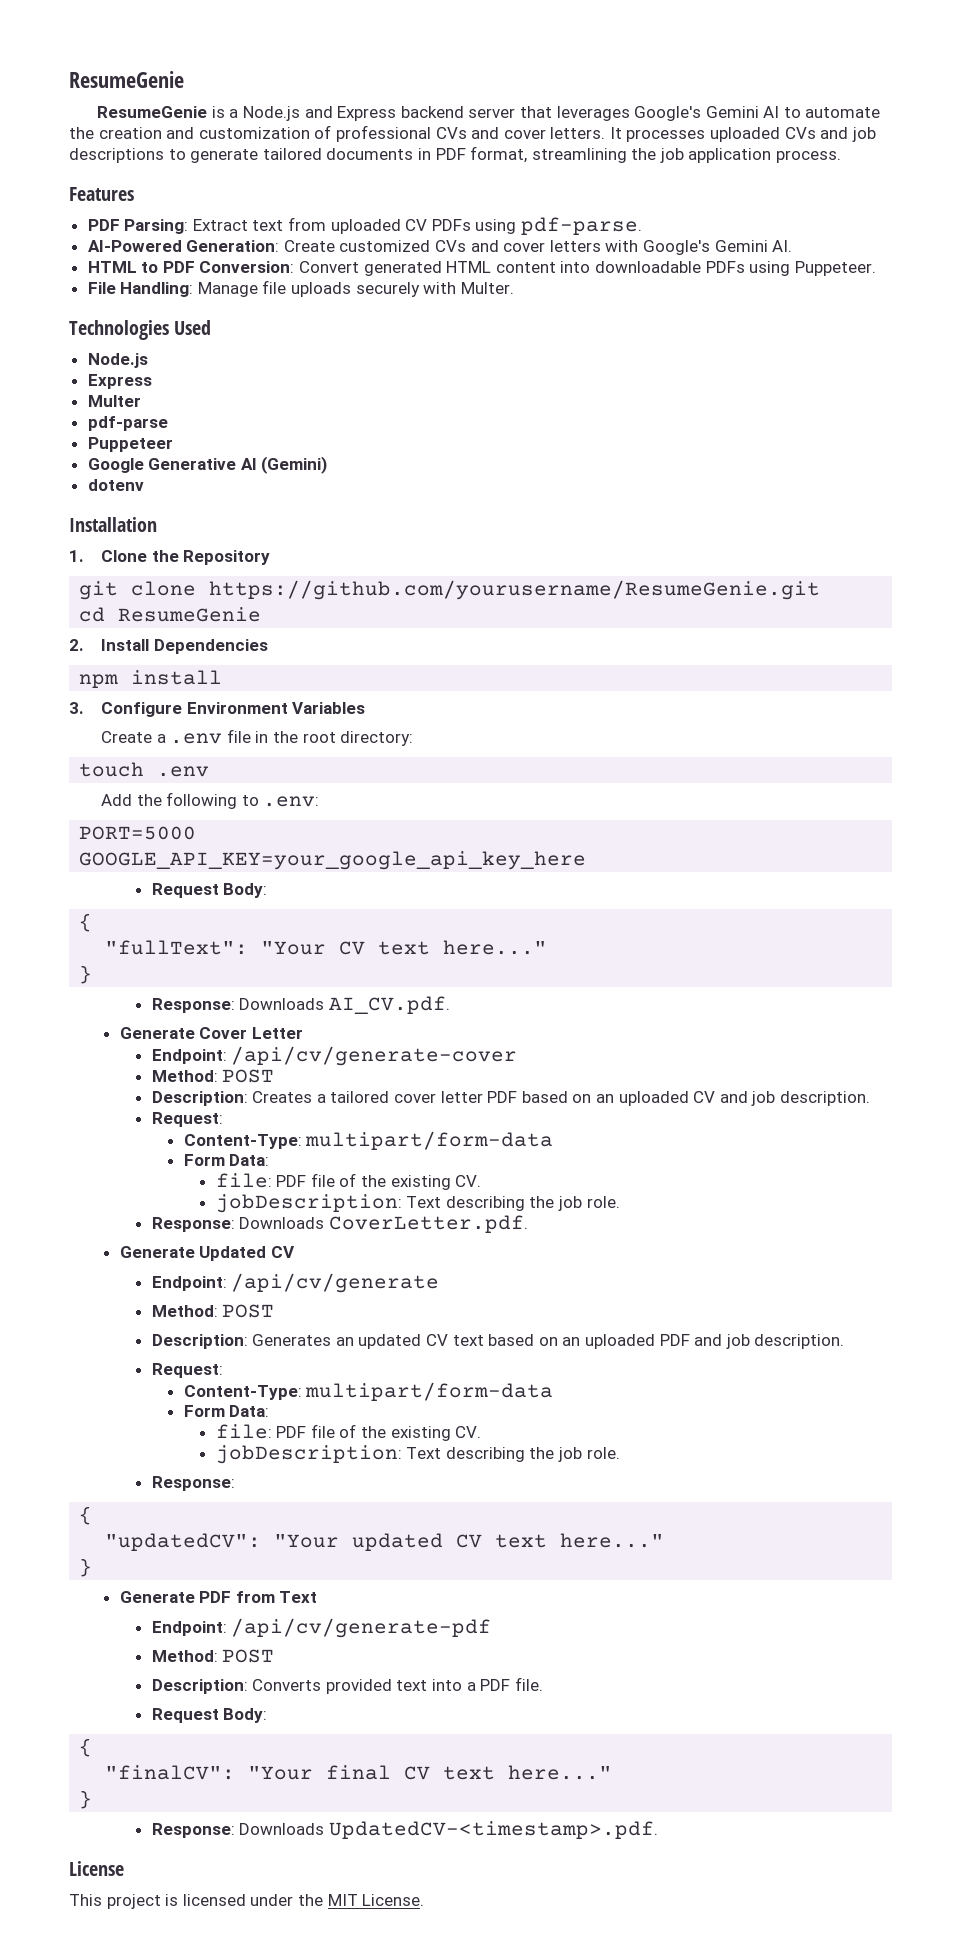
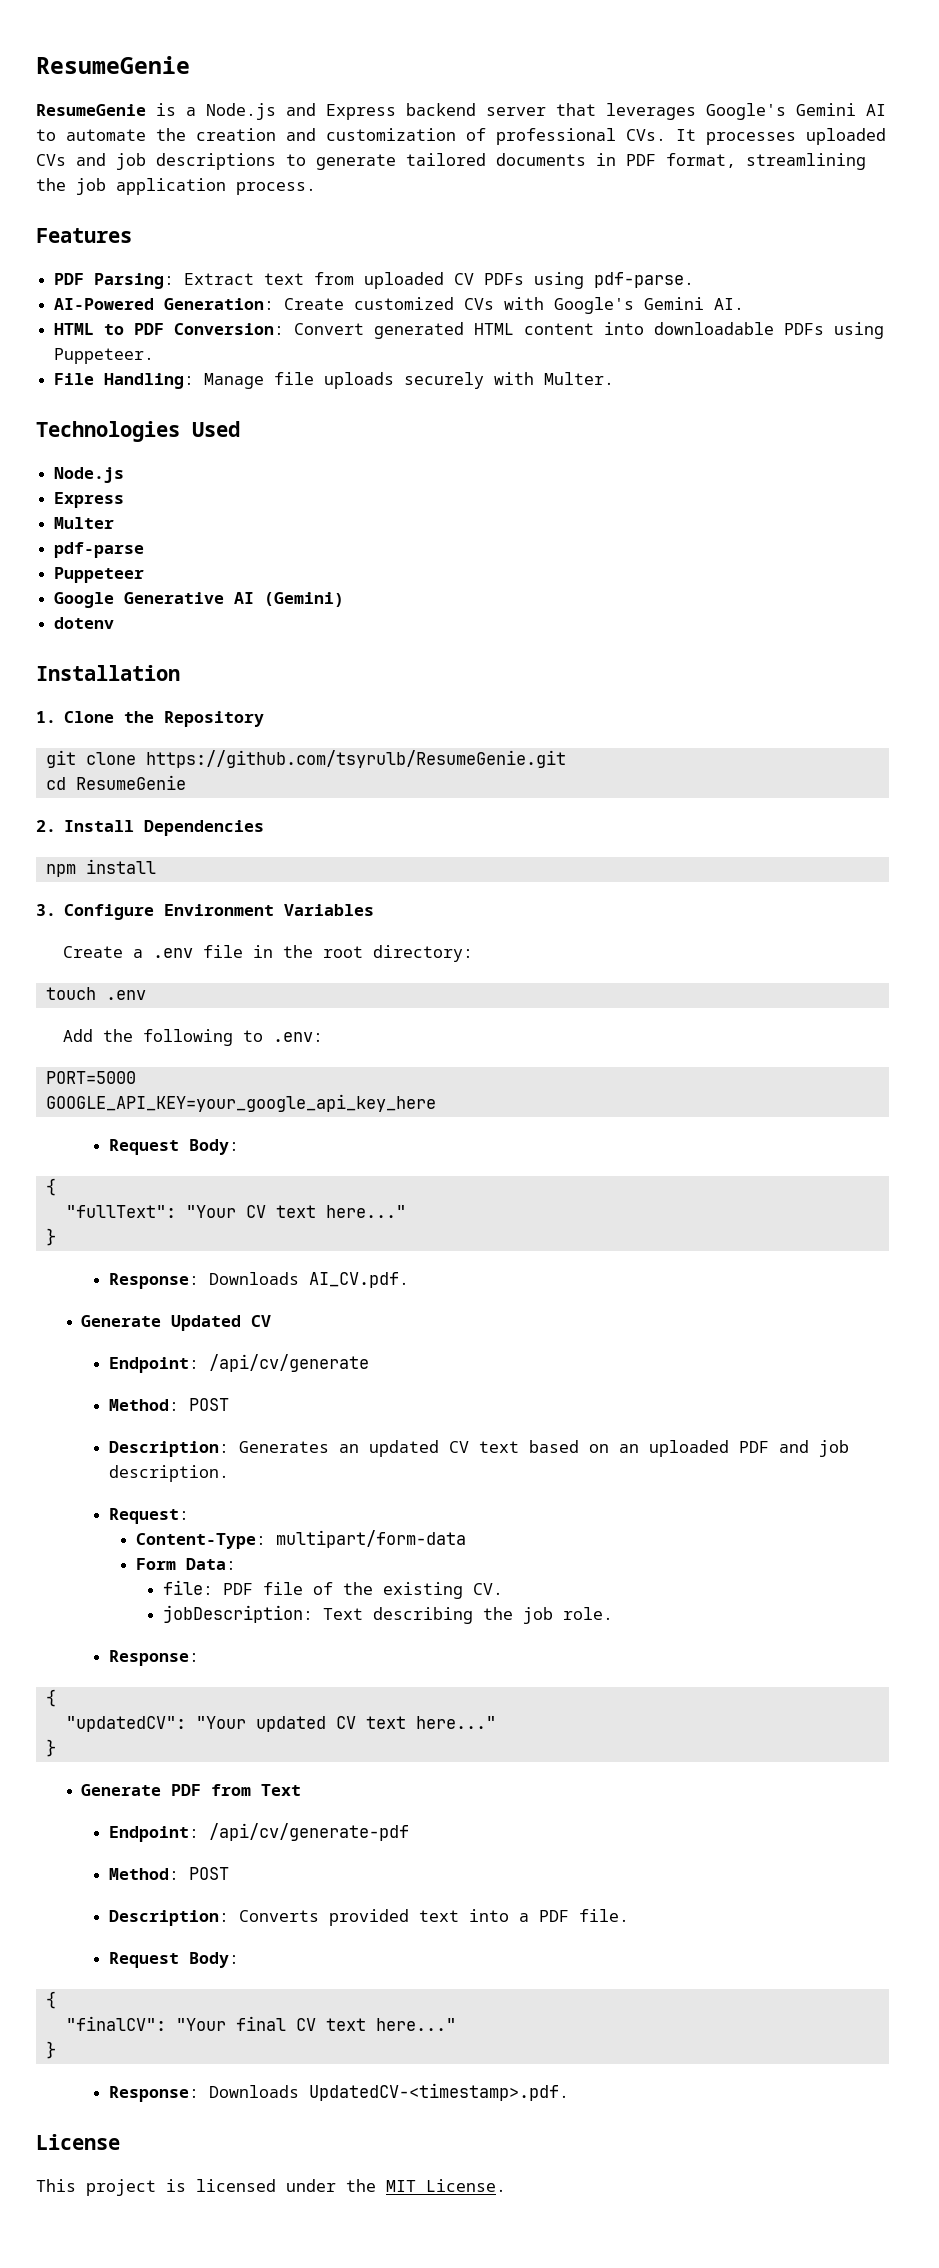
[435,127,606,139] CVs and cover letters. -> [626,129,666,141] CVs.
[470,240,601,252] and cover letters -> (495, 304) none
[209,580,821,600] https://github.com/yourusername/ResumeGenie.git -> [145,750,566,768] https://github.com/tsyrulb/ResumeGenie.git
[119,1027,303,1039] [151,1046,518,1066] [151,1069,275,1083] [151,1091,870,1106] [151,1112,223,1127] [183,1131,554,1150] [183,1154,270,1166] [215,1173,482,1190] [215,1194,620,1213] [151,1215,528,1233] // Generate Cover Letter // Endpoint: /api/cv/generate-cover // Method: POST // Description: Creates a tailored cover letter PDF based on an uploaded CV and job description. // Request: // Content-Type: multipart/form-data // Form Data: // file: PDF file of the existing CV. // jobDescription: Text describing the job role. // Response: Downloads CoverLetter.pdf. -> (409, 1280) none

